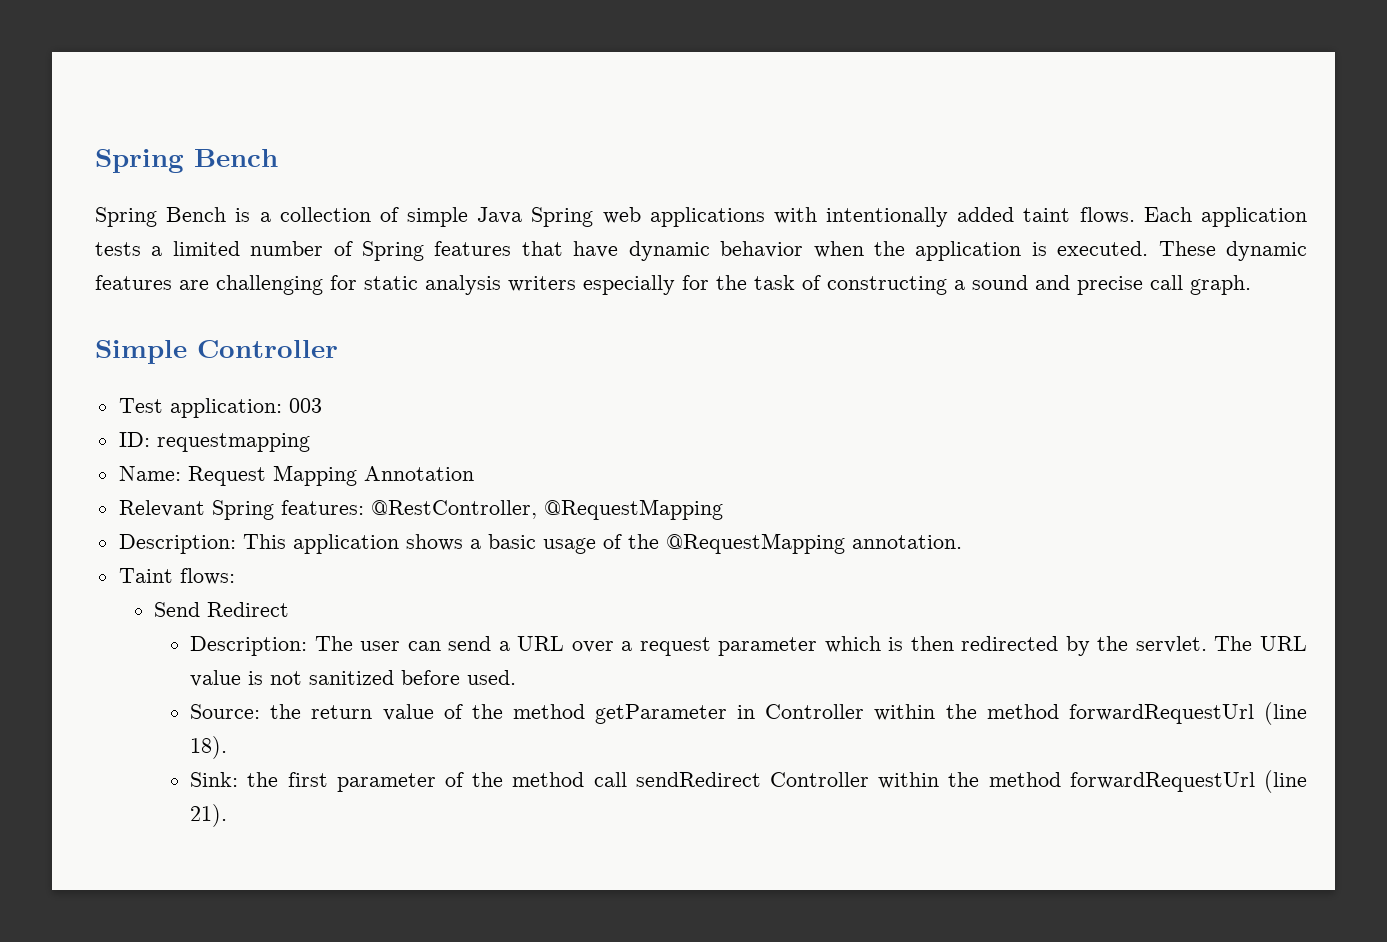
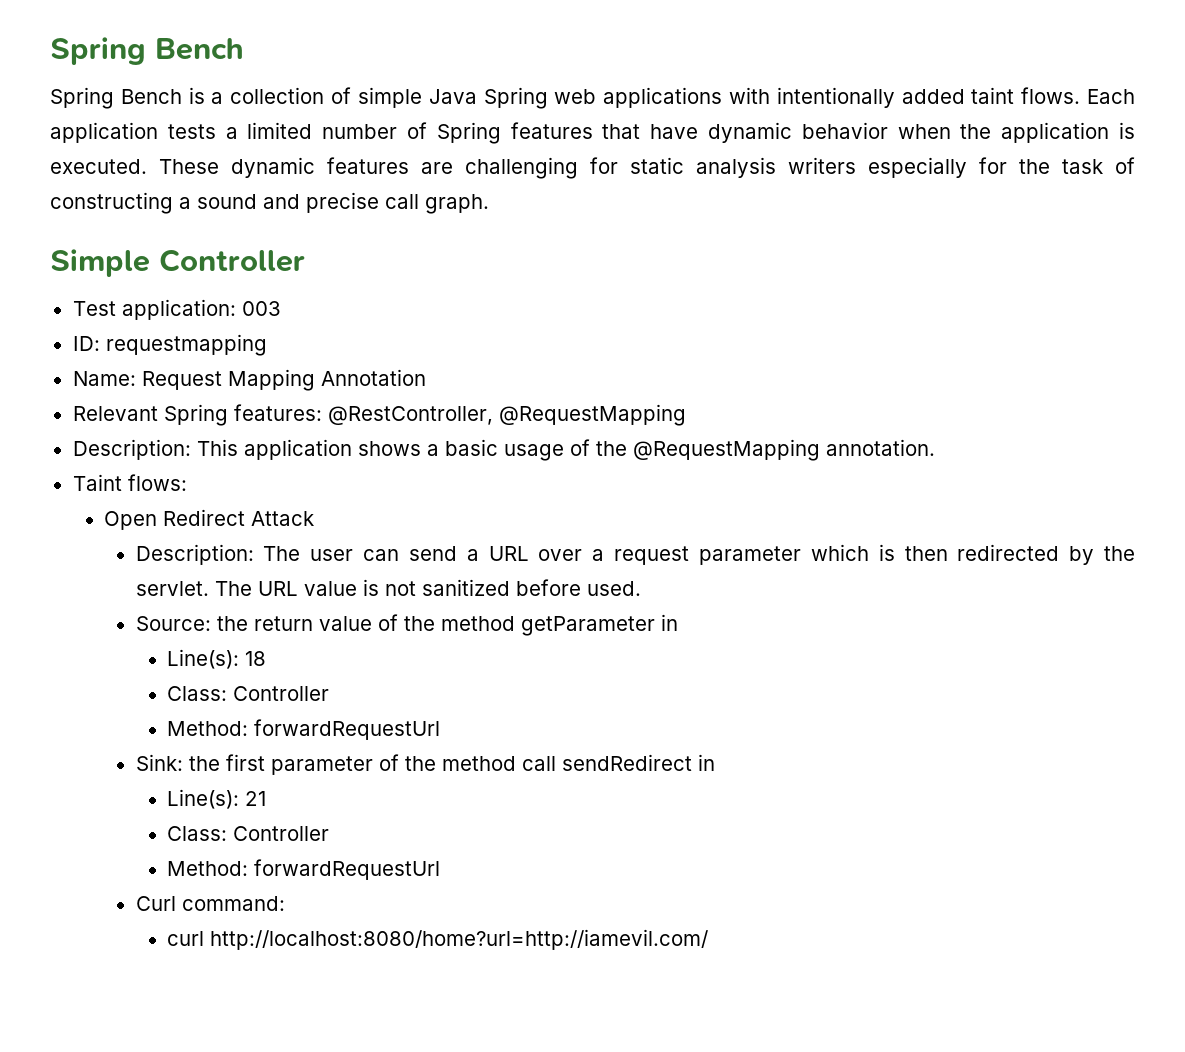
[154,602,201,617] Send -> [104,511,158,530] Open
(290, 609) none -> [251,511,315,526] Attack
[765,702,1308,725] [190,736,228,759] Controller within the method forwardRequestUrl (line 18). -> [167,649,267,669] [167,686,330,701] [167,719,441,740] // Line(s): 18 // Class: Controller // Method: forwardRequestUrl
[769,770,1307,793] [190,804,228,827] Controller within the method forwardRequestUrl (line 21). -> [697,754,715,771] [167,789,267,809] [167,826,330,841] [167,859,441,880] [135,896,285,911] [167,929,709,950] in // Line(s): 21 // Class: Controller // Method: forwardRequestUrl // Curl command: // curl http://localhost:8080/home?url=http://iamevil.com/

